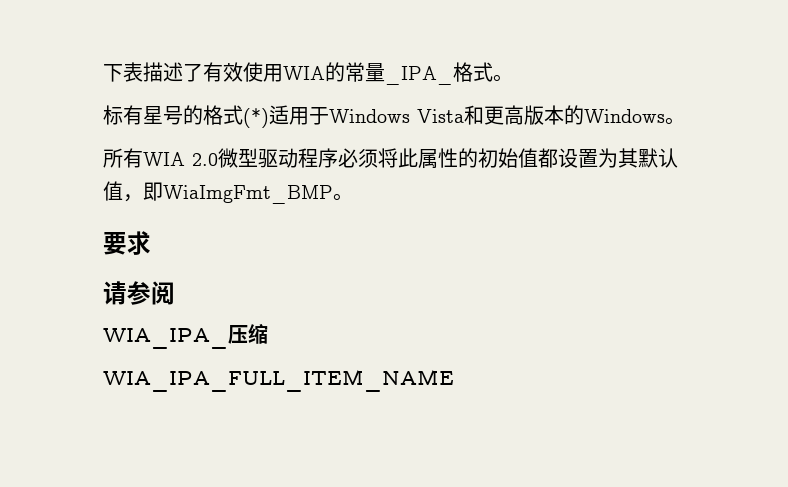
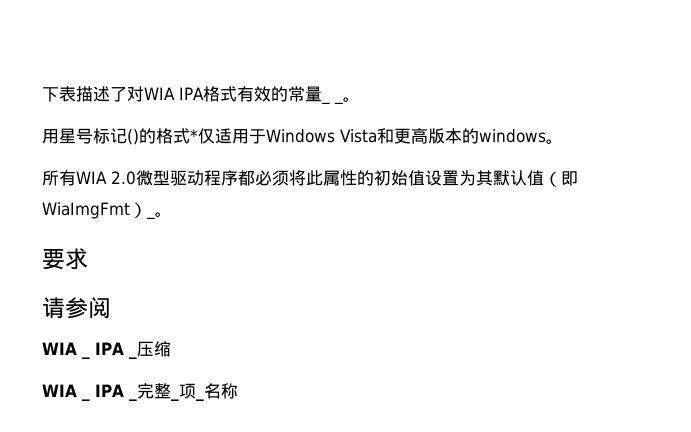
[203,62,513,85] [103,105,269,128] 有效使用WIA的常量_IPA_格式。 // 标有星号的格式(*) -> [127,86,360,105] [42,128,215,145] 对WIA IPA格式有效的常量_ _。 // 用星号标记()的格式*仅
[584,109,665,123] Windows -> [479,129,546,143] windows
(338, 158) none -> [238,170,255,186] 都
[538,148,558,168] 都 -> (425, 178) none
[123,182,333,204] ，即WiaImgFmt_BMP -> [544,171,578,187] [42,202,155,220] （即WiaImgFmt）_
[103,323,268,349] [103,369,454,392] WIA_IPA_压缩 // WIA_IPA_FULL_ITEM_NAME -> [42,342,77,355] [82,355,90,360] [95,342,124,355] [128,341,171,360] [42,384,77,397] [82,397,90,402] [95,384,124,397] [128,383,238,402] WIA _ IPA _压缩 // WIA _ IPA _完整_项_名称

